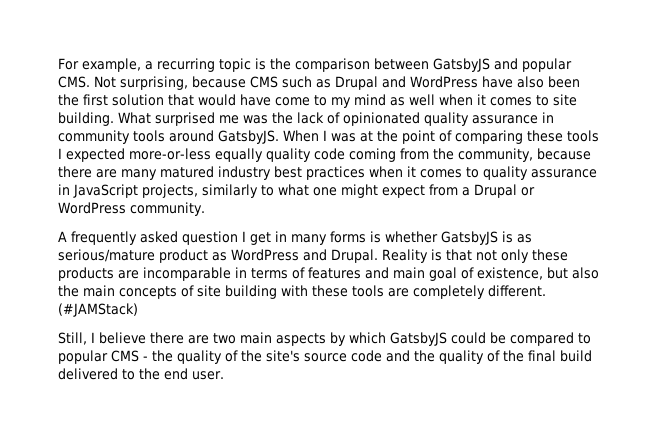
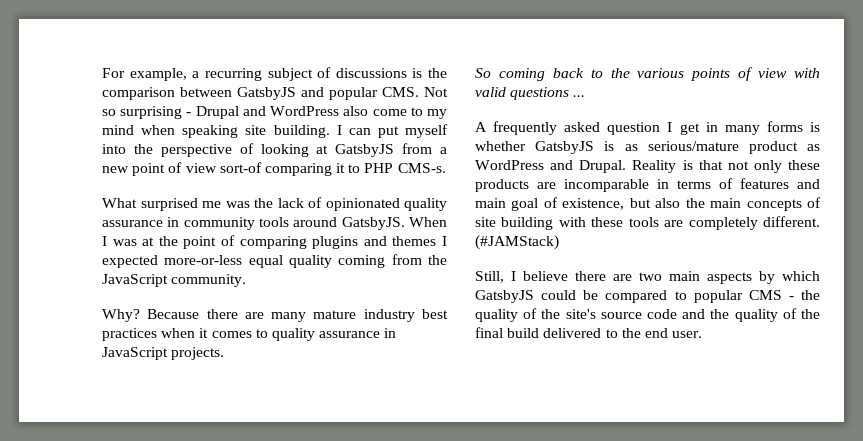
[219,58,251,72] topic -> [267,67,407,81] subject of discussions
[120,76,580,90] [58,94,577,108] [58,112,114,126] surprising, because CMS such as Drupal and WordPress have also been the first solution that would have come to my mind as well when it comes to site building. -> [102,106,448,119] [102,124,448,138] [102,143,447,157] [102,162,446,176] so surprising - Drupal and WordPress also come to my mind when speaking site building. I can put myself into the perspective of looking at GatsbyJS from a new point of view sort-of comparing it to PHP CMS-s. //
[527,130,599,142] [58,148,591,162] these tools I expected more-or-less equally quality code coming from the community, because -> [312,236,447,249] [102,254,447,268] [102,274,247,287] [102,309,200,322] plugins and themes I expected more-or-less equal quality coming from the JavaScript community. // Why? Because
[160,166,214,178] matured -> [313,310,357,319] mature
[142,184,535,198] [58,202,205,216] projects, similarly to what one might expect from a Drupal or WordPress community. -> [171,347,225,360] [475,67,820,81] [475,87,586,100] projects. // So coming back to the various points of view with valid questions ...

